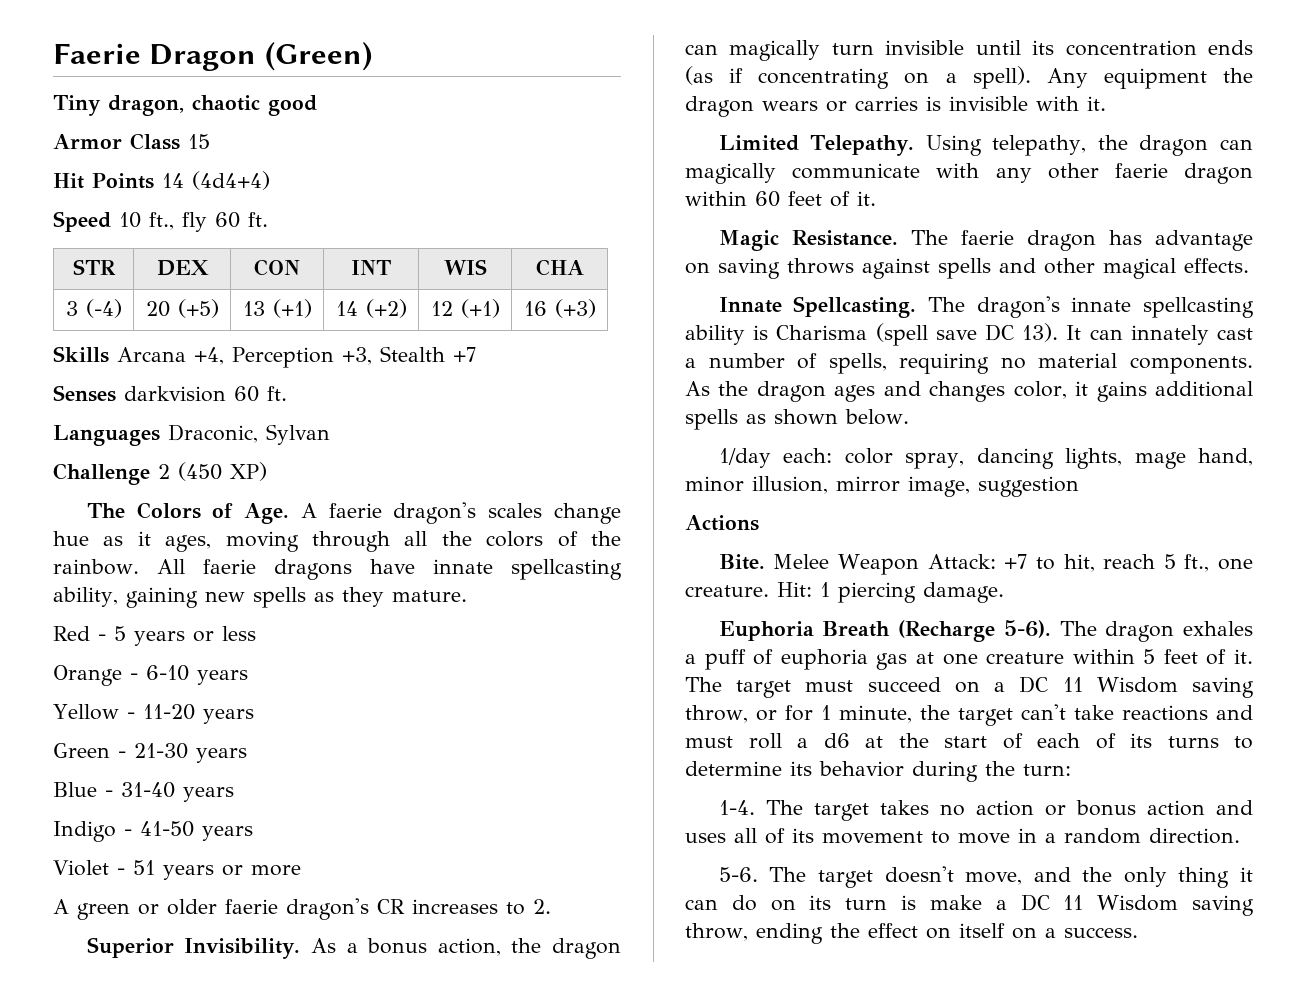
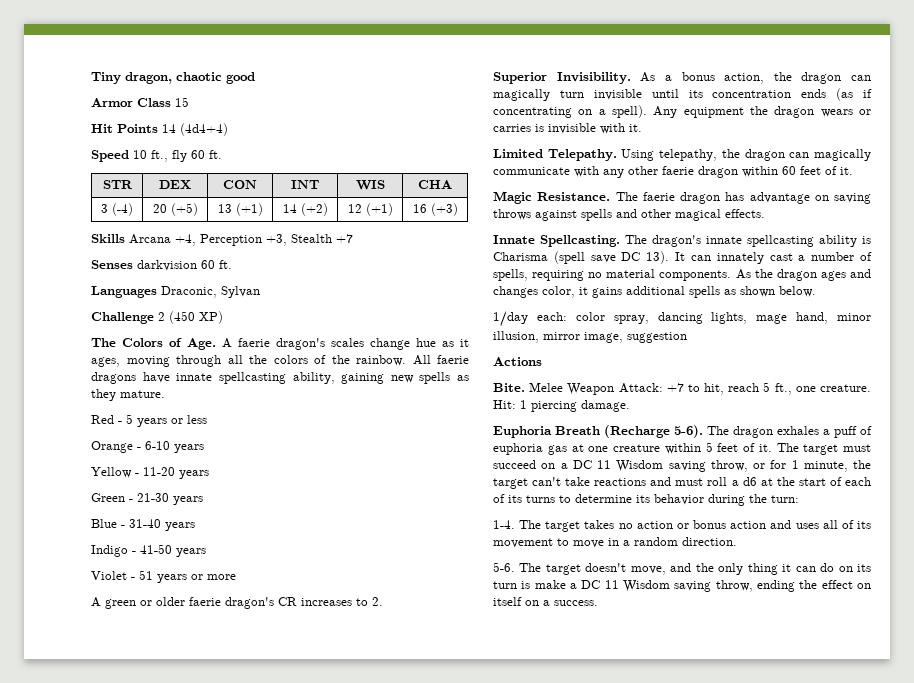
[53,42,372,71] Faerie Dragon (Green) // -> (91, 78) none

